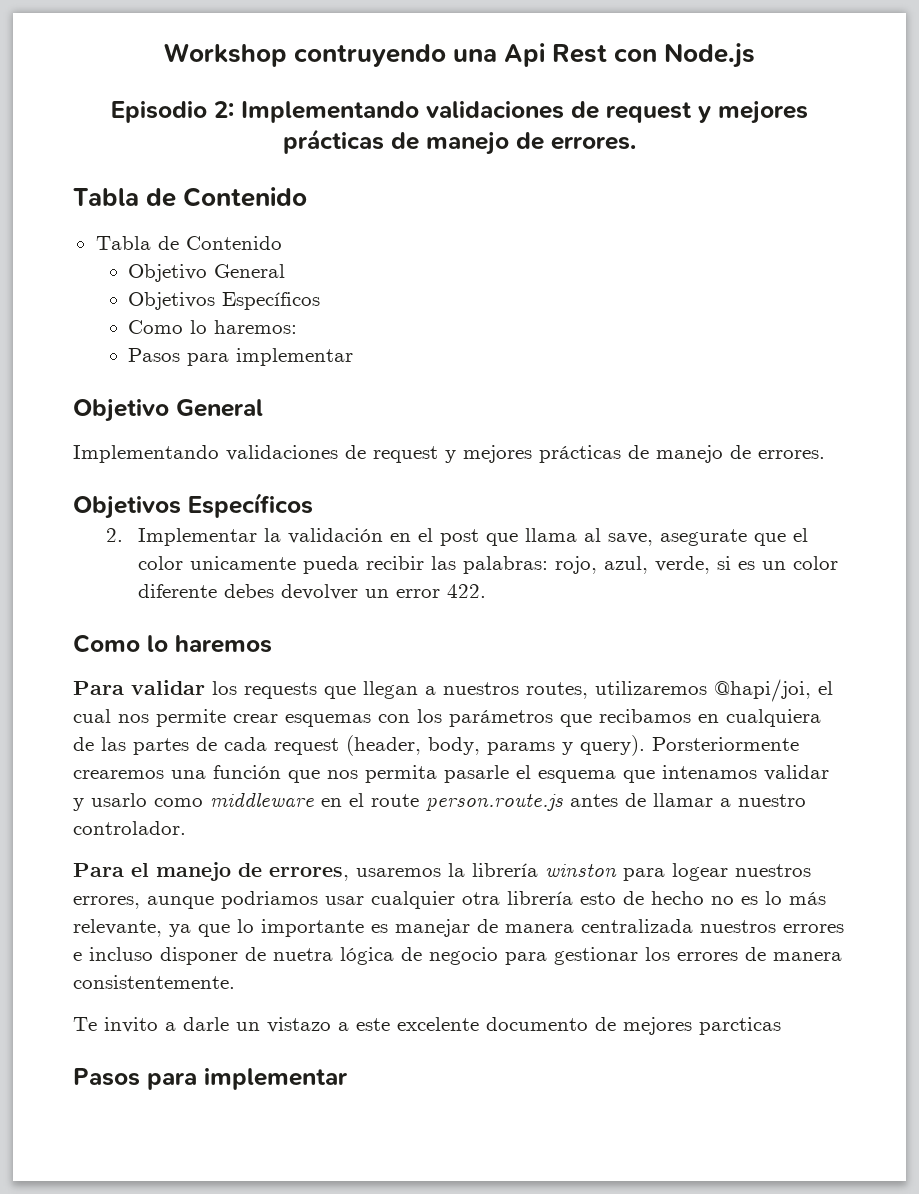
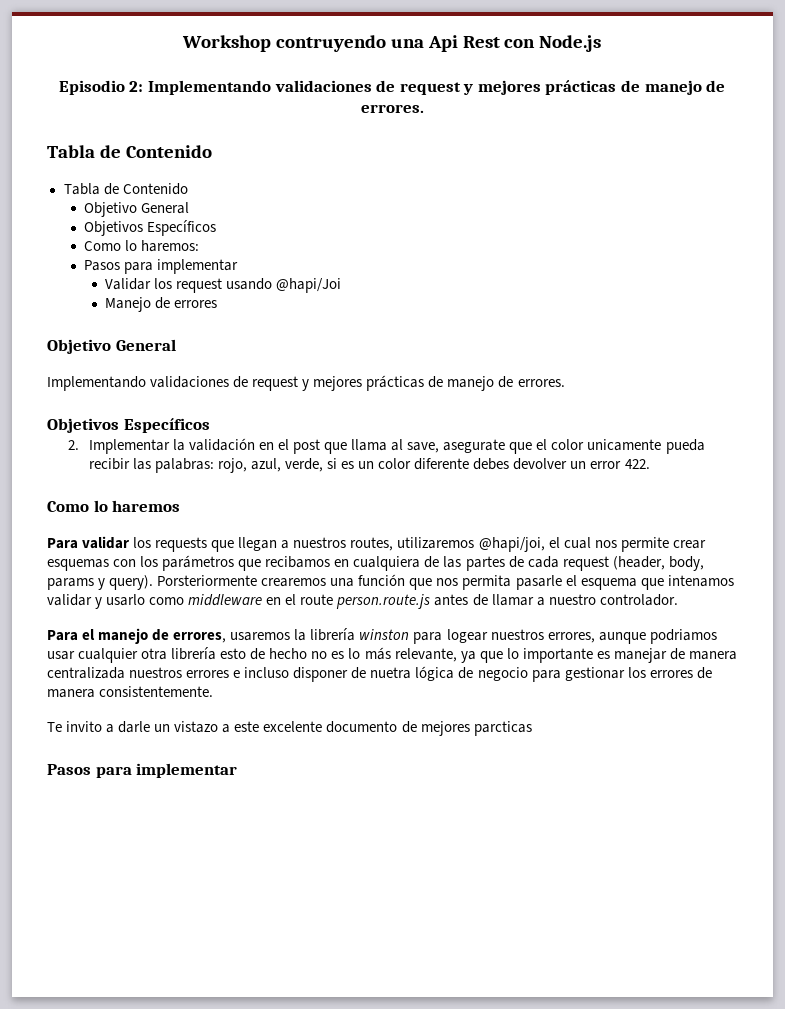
(354, 357) none -> [105,278,342,293] [105,297,218,312] // Validar los request usando @hapi/Joi // Manejo de errores

